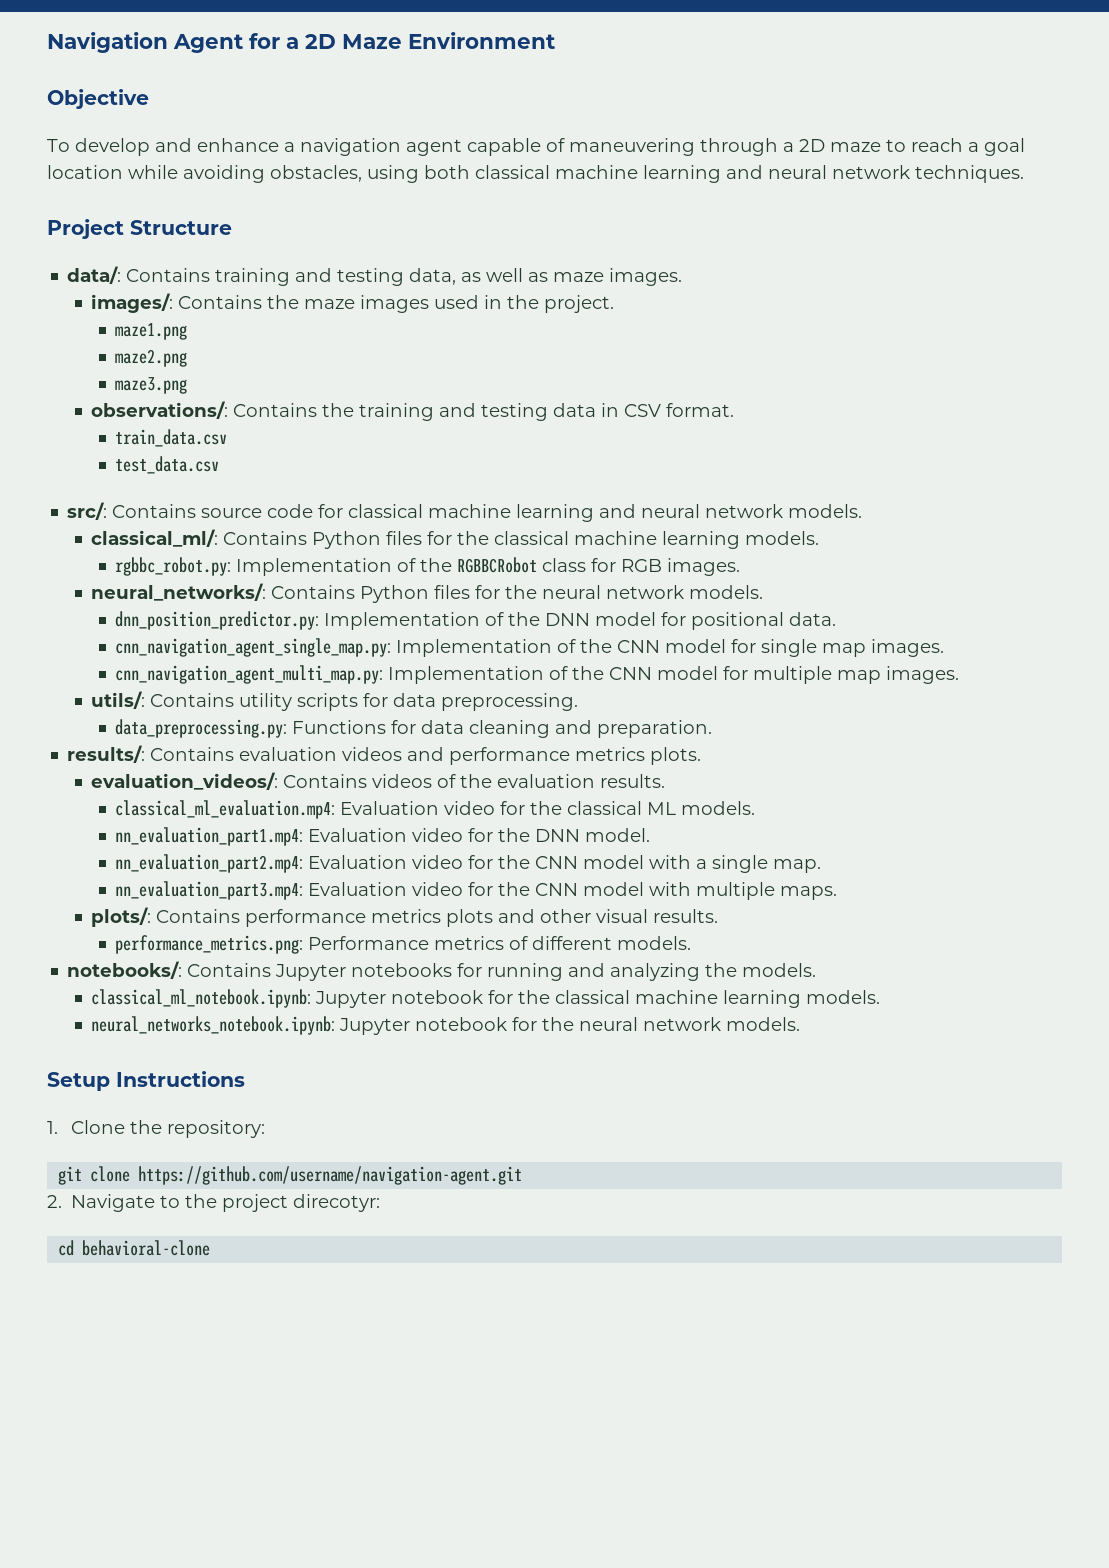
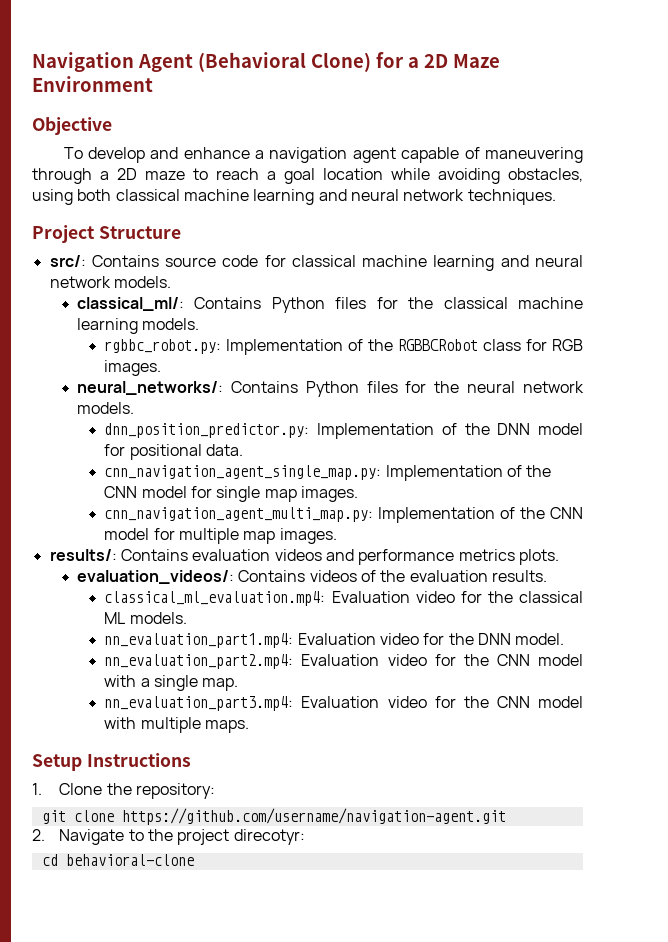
(243, 43) none -> [197,52,371,72] (Behavioral Clone)
[67,266,683,286] [91,293,615,313] [115,323,188,340] [115,349,188,367] [115,377,188,394] [91,401,735,421] [115,429,228,447] [115,456,220,474] // data/: Contains training and testing data, as well as maze images. // images/: Contains the maze images used in the project. // maze1.png // maze2.png // maze3.png // observations/: Contains the training and testing data in CSV format. // train_data.csv // test_data.csv -> (181, 232) none
[91,691,579,711] [115,719,713,738] // utils/: Contains utility scripts for data preprocessing. // data_preprocessing.py: Functions for data cleaning and preparation. -> (337, 536) none
[91,907,719,927] [115,935,692,954] [67,961,817,981] [91,989,881,1008] [91,1016,801,1035] // plots/: Contains performance metrics plots and other visual results. // performance_metrics.png: Performance metrics of different models. // notebooks/: Contains Jupyter notebooks for running and analyzing the models. // classical_ml_notebook.ipynb: Jupyter notebook for the classical machine learning models. // neural_networks_notebook.ipynb: Jupyter notebook for the neural network models. -> (250, 726) none

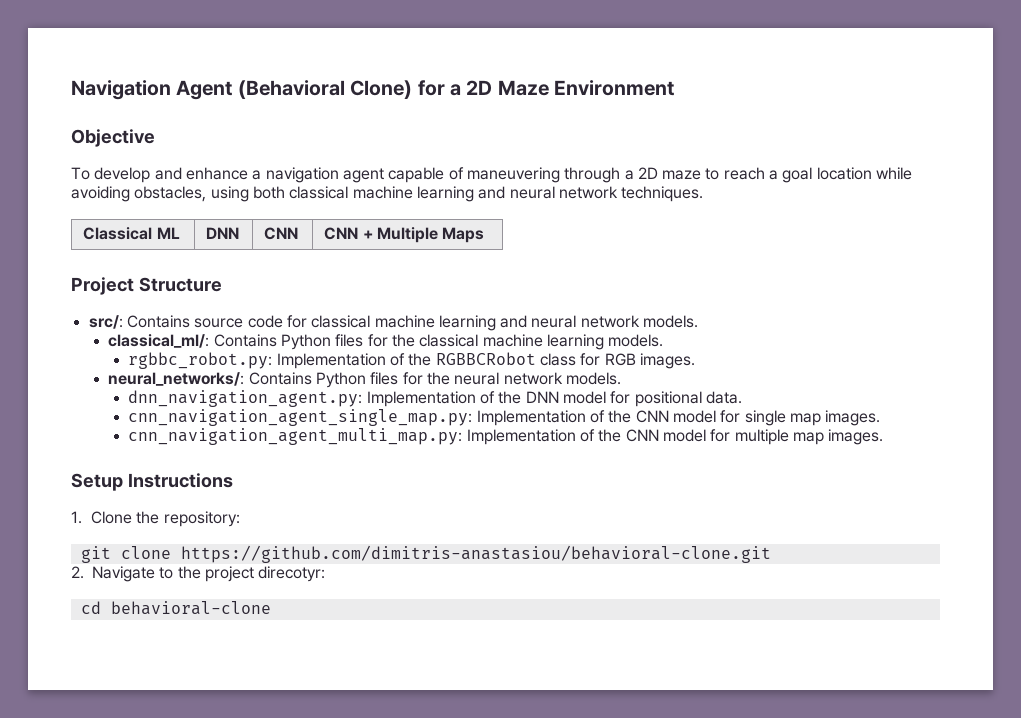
(556, 197) none -> [83,227,180,240] [206,227,240,239] [264,227,299,240] [324,227,485,243] // Classical ML | DNN | CNN | CNN + Multiple Maps
[104,423,310,438] dnn_position_predictor.py: -> [128,390,363,407] dnn_navigation_agent.py:
[49,549,559,565] [76,570,547,584] [104,591,584,606] [104,612,187,624] [104,633,565,648] [104,654,584,669] [104,675,239,691] [104,696,584,711] [104,717,250,733] // results/: Contains evaluation videos and performance metrics plots. // evaluation_videos/: Contains videos of the evaluation results. // classical_ml_evaluation.mp4: Evaluation video for the classical ML models. // nn_evaluation_part1.mp4: Evaluation video for the DNN model. // nn_evaluation_part2.mp4: Evaluation video for the CNN model with a single map. // nn_evaluation_part3.mp4: Evaluation video for the CNN model with multiple maps. -> (884, 437) none
[121,808,506,825] https://github.com/username/navigation-agent.git -> [180,545,771,563] https://github.com/dimitris-anastasiou/behavioral-clone.git

